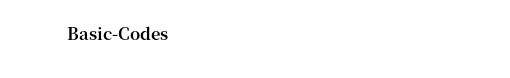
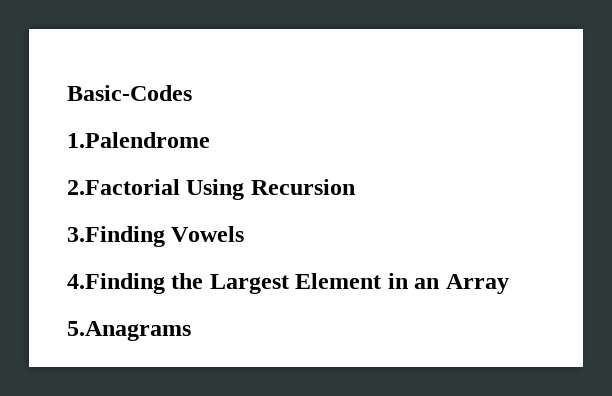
(168, 33) none -> [67,132,210,148] [67,179,355,200] [67,226,245,247] [67,273,509,294] [67,321,191,341] // 1.Palendrome // 2.Factorial Using Recursion // 3.Finding Vowels // 4.Finding the Largest Element in an Array // 5.Anagrams

